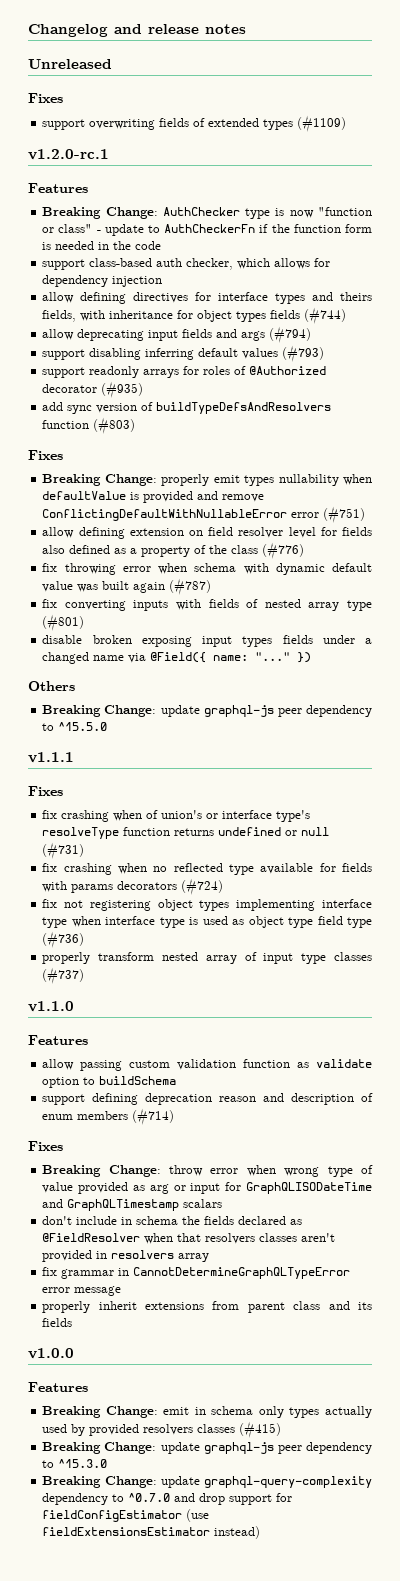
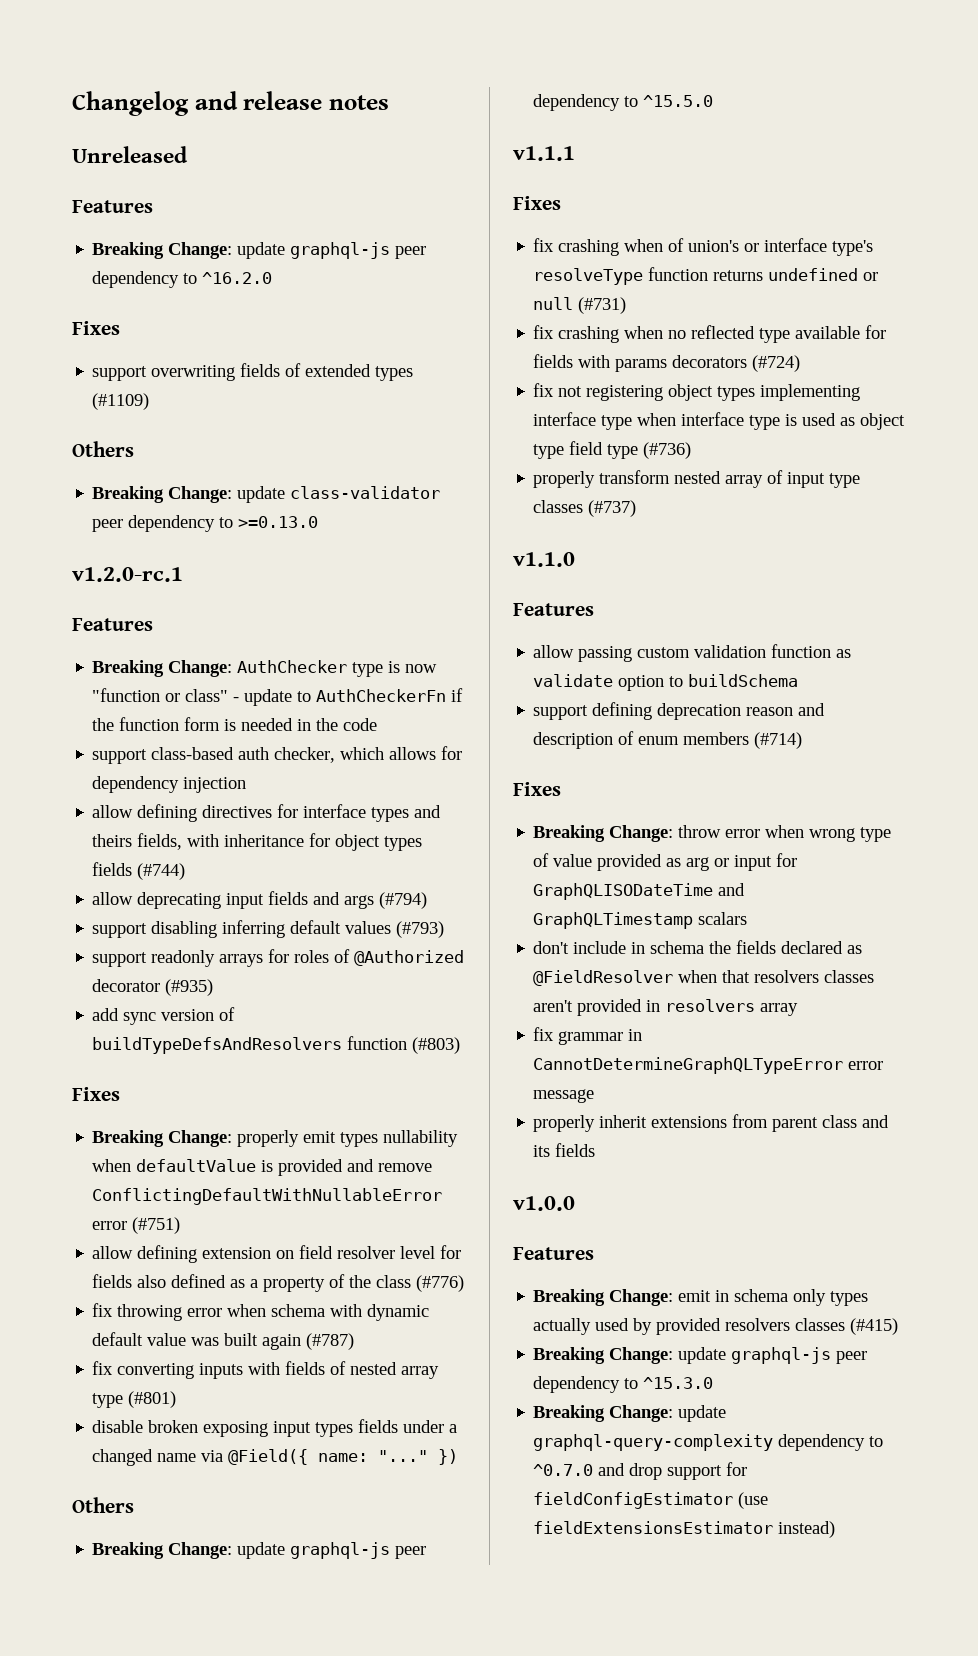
(112, 64) none -> [72,200,153,213] [92,242,427,259] [92,271,273,288] // Features // Breaking Change: update graphql-js peer dependency to ^16.2.0
(347, 123) none -> [72,441,134,457] [92,486,441,503] [92,515,319,532] // Others // Breaking Change: update class-validator peer dependency to >=0.13.0

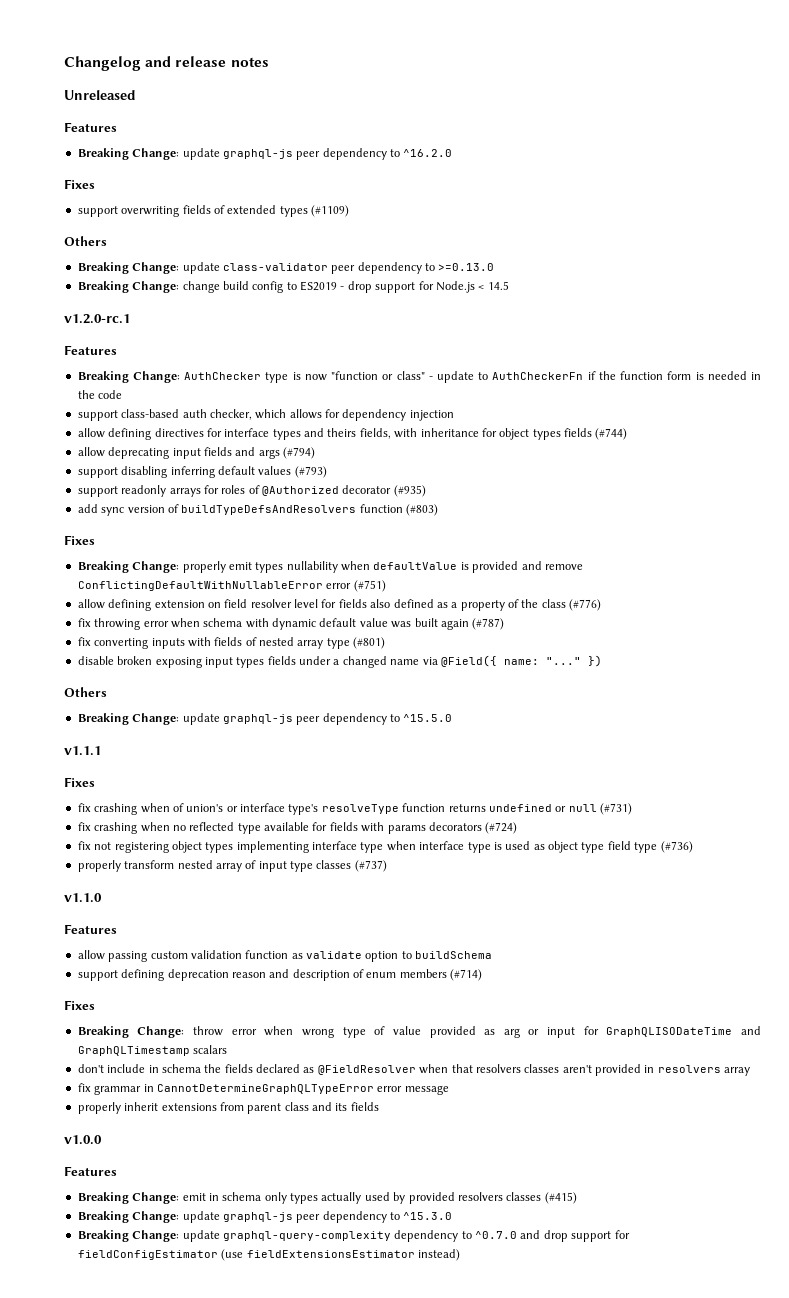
(319, 522) none -> [77,281,509,293] // Breaking Change: change build config to ES2019 - drop support for Node.js < 14.5

